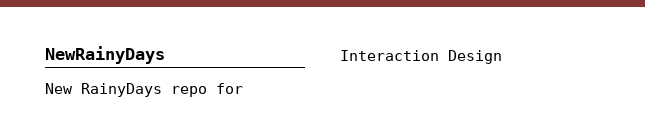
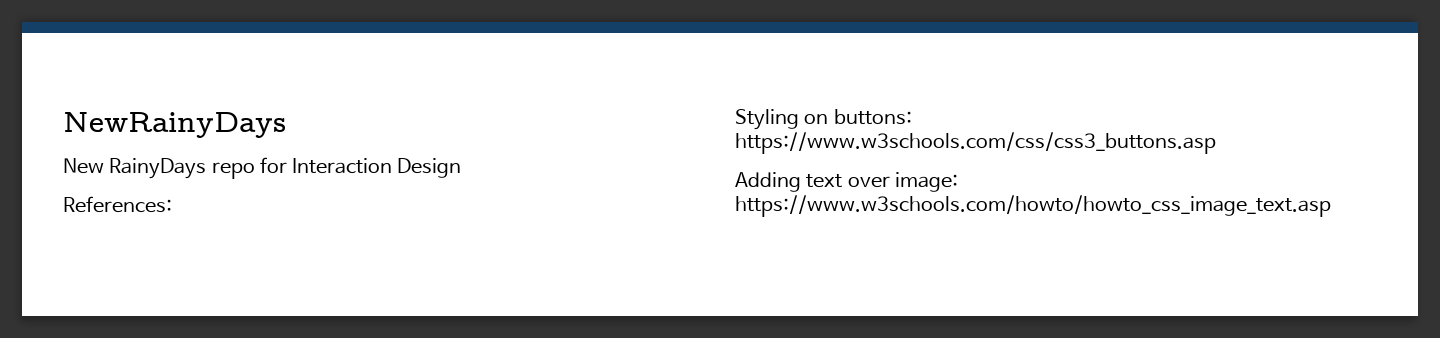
(502, 57) none -> [63,196,172,213] [735,109,912,130] [735,132,1216,154] [735,172,958,192] [735,195,1331,217] // References: // Styling on buttons: https://www.w3schools.com/css/css3_buttons.asp // Adding text over image: https://www.w3schools.com/howto/howto_css_image_text.asp

